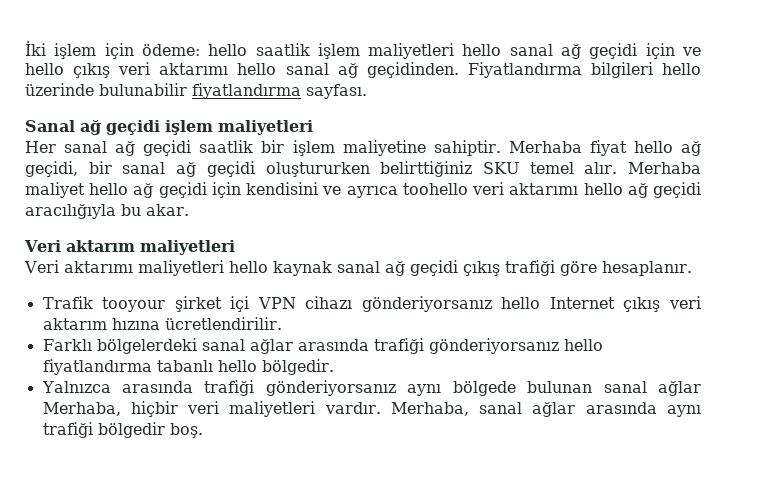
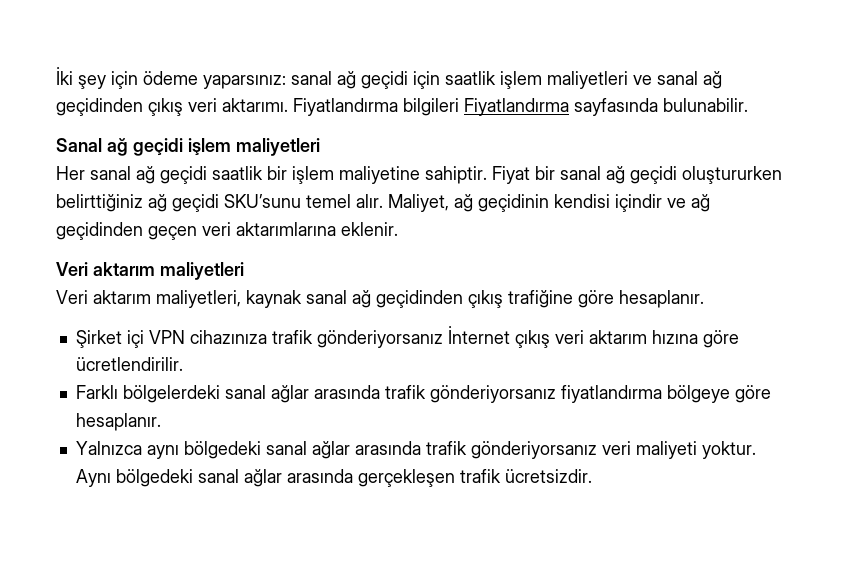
[54,43,701,59] [25,62,702,78] [25,83,367,99] işlem için ödeme: hello saatlik işlem maliyetleri hello sanal ağ geçidi için ve hello çıkış veri aktarımı hello sanal ağ geçidinden. Fiyatlandırma bilgileri hello üzerinde bulunabilir fiyatlandırma sayfası. -> [78,71,722,89] [56,98,748,116] şey için ödeme yaparsınız: sanal ağ geçidi için saatlik işlem maliyetleri ve sanal ağ geçidinden çıkış veri aktarımı. Fiyatlandırma bilgileri Fiyatlandırma sayfasında bulunabilir.
[508,140,701,156] [25,161,78,177] Merhaba fiyat hello ağ geçidi, -> [492,166,530,184] Fiyat
[482,162,702,174] [25,182,702,198] [25,204,189,219] [24,240,235,255] [24,260,692,276] [42,296,615,312] SKU temel alır. Merhaba maliyet hello ağ geçidi için kendisini ve ayrıca toohello veri aktarımı hello ağ geçidi aracılığıyla bu akar. // Veri aktarım maliyetleri // Veri aktarımı maliyetleri hello kaynak sanal ağ geçidi çıkış trafiği göre hesaplanır. // Trafik tooyour şirket içi VPN cihazı gönderiyorsanız hello Internet -> [148,194,710,212] [56,222,398,240] [56,262,244,280] [56,290,704,308] [75,326,510,348] ağ geçidi SKU’sunu temel alır. Maliyet, ağ geçidinin kendisi içindir ve ağ geçidinden geçen veri aktarımlarına eklenir. // Veri aktarım maliyetleri // Veri aktarım maliyetleri, kaynak sanal ağ geçidinden çıkış trafiğine göre hesaplanır. // Şirket içi VPN cihazınıza trafik gönderiyorsanız İnternet
(160, 324) none -> [702,330,739,348] göre
[373,338,603,354] [42,359,334,375] [41,380,701,396] [42,401,701,417] [42,422,203,438] trafiği gönderiyorsanız hello fiyatlandırma tabanlı hello bölgedir. // Yalnızca arasında trafiği gönderiyorsanız aynı bölgede bulunan sanal ağlar Merhaba, hiçbir veri maliyetleri vardır. Merhaba, sanal ağlar arasında aynı trafiği bölgedir boş. -> [384,385,771,403] [75,413,161,431] [75,441,756,459] [75,469,592,487] trafik gönderiyorsanız fiyatlandırma bölgeye göre hesaplanır. // Yalnızca aynı bölgedeki sanal ağlar arasında trafik gönderiyorsanız veri maliyeti yoktur. Aynı bölgedeki sanal ağlar arasında gerçekleşen trafik ücretsizdir.

